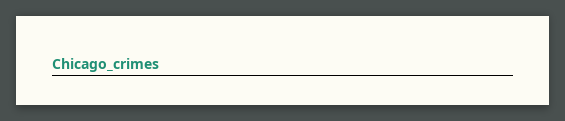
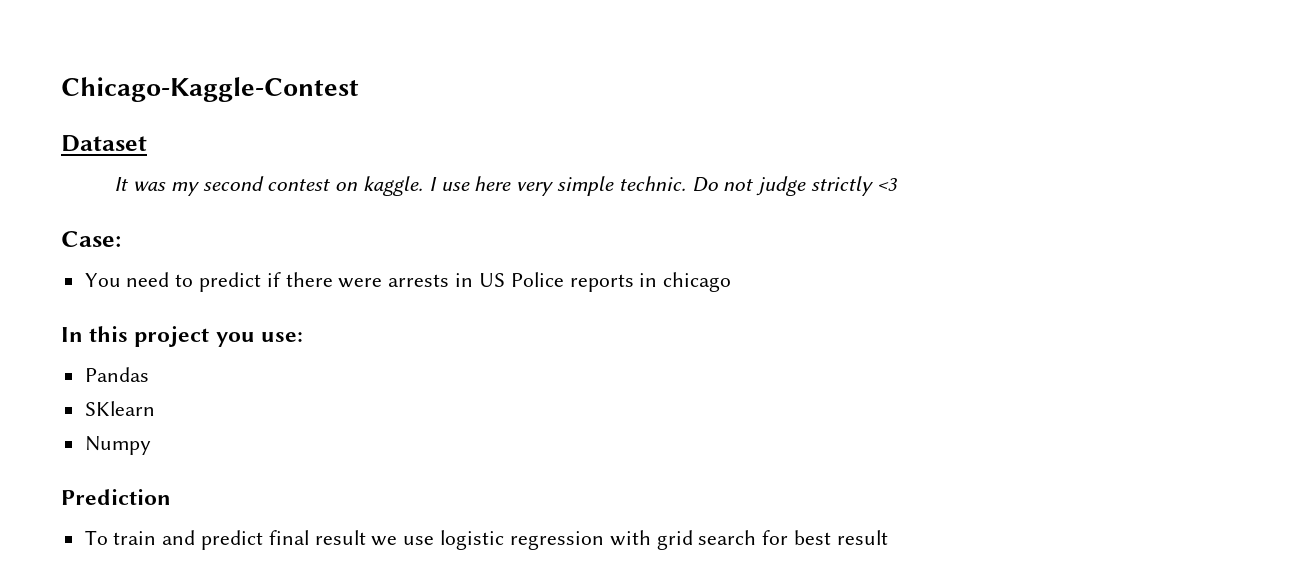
[52,58,159,72] Chicago_crimes -> [61,77,359,102] [61,135,147,152] [114,176,897,196] [61,231,121,247] [84,272,732,292] [61,326,303,347] [84,367,149,382] [84,401,155,416] [84,436,151,455] [61,489,171,505] [84,530,888,550] Chicago-Kaggle-Contest // Dataset // It was my second contest on kaggle. I use here very simple technic. Do not judge strictly <3 // Case: // You need to predict if there were arrests in US Police reports in chicago // In this project you use: // Pandas // SKlearn // Numpy // Prediction // To train and predict final result we use logistic regression with grid search for best result

